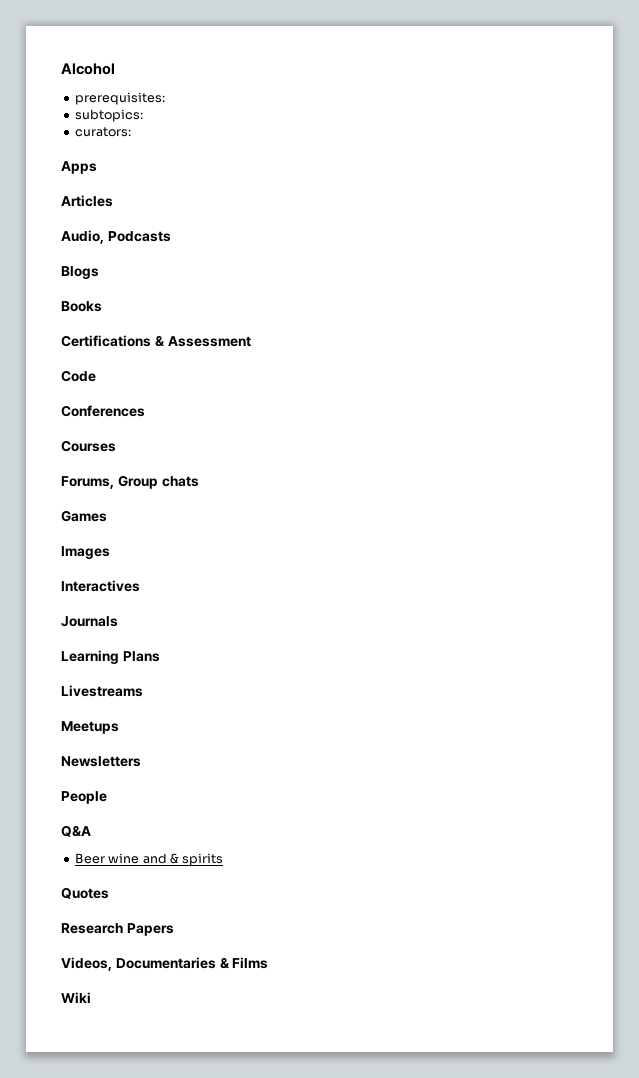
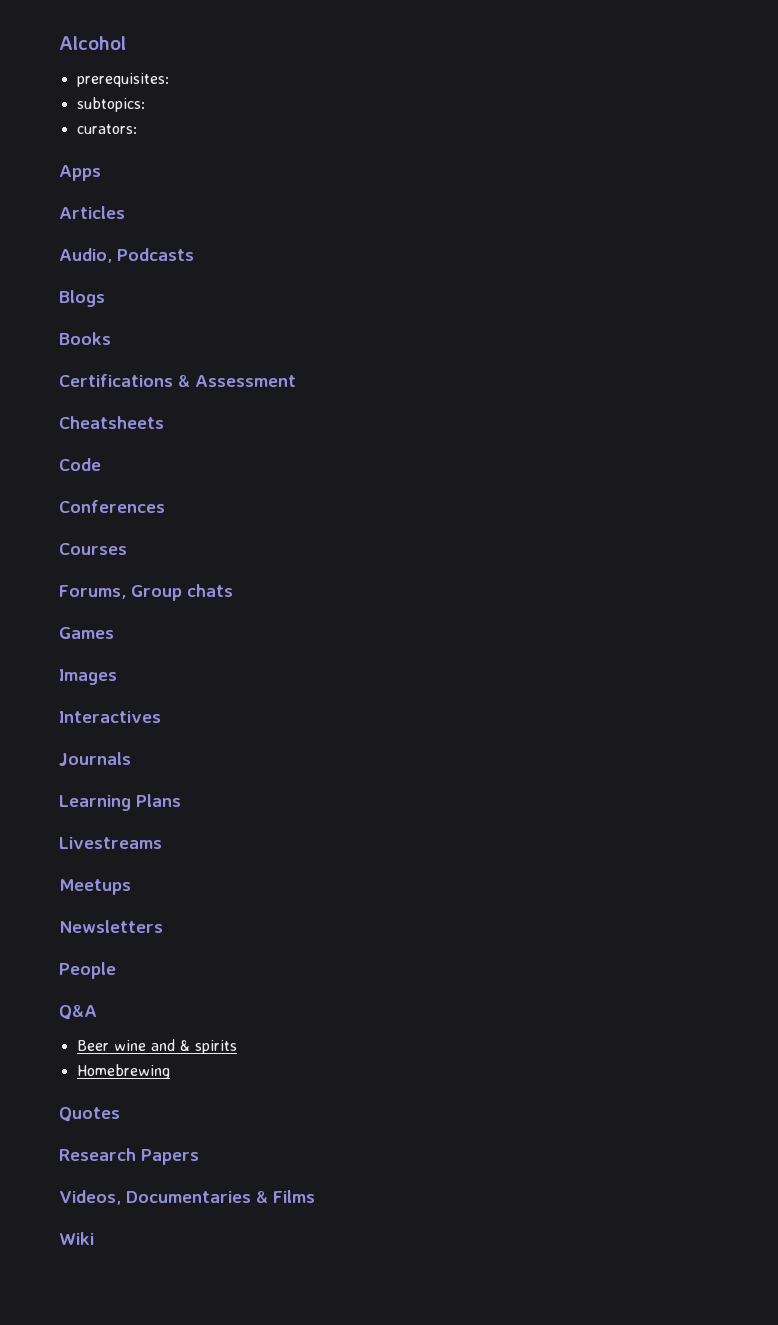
(251, 341) none -> [59,416,164,429] // Cheatsheets
(224, 859) none -> [76,1064,170,1079] // Homebrewing

